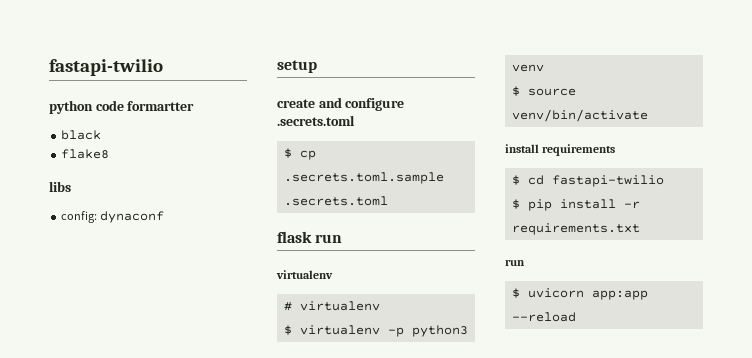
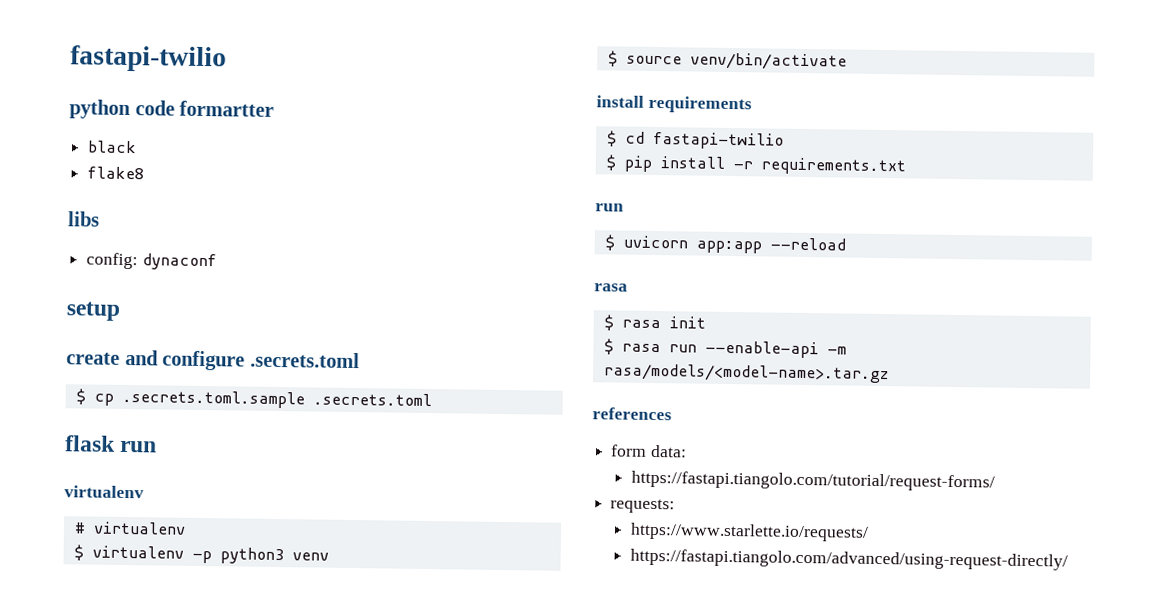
(576, 317) none -> [594,283,628,292] [603,314,706,331] [603,338,847,359] [603,363,889,384] [592,407,672,421] [611,444,687,458] [630,470,995,492] [610,498,676,514] [629,522,869,542] [629,548,1068,571] // rasa // $ rasa init // $ rasa run --enable-api -m rasa/models/<model-name>.tar.gz // references // form data: // https://fastapi.tiangolo.com/tutorial/request-forms/ // requests: // https://www.starlette.io/requests/ // https://fastapi.tiangolo.com/advanced/using-request-directly/

